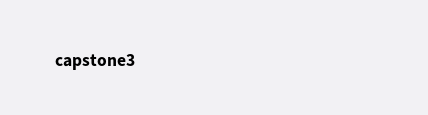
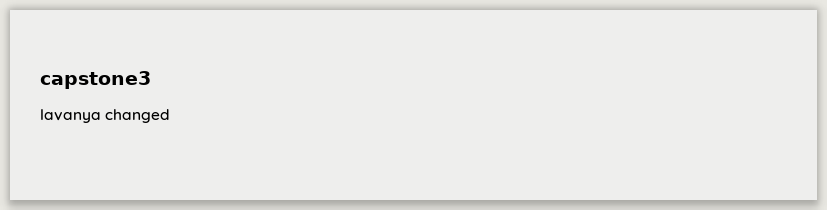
(135, 62) none -> [40,109,171,123] // lavanya changed

